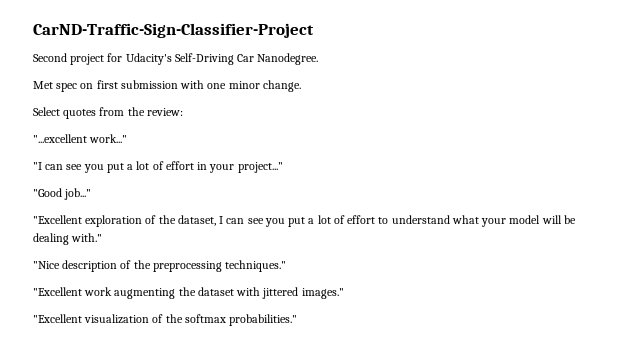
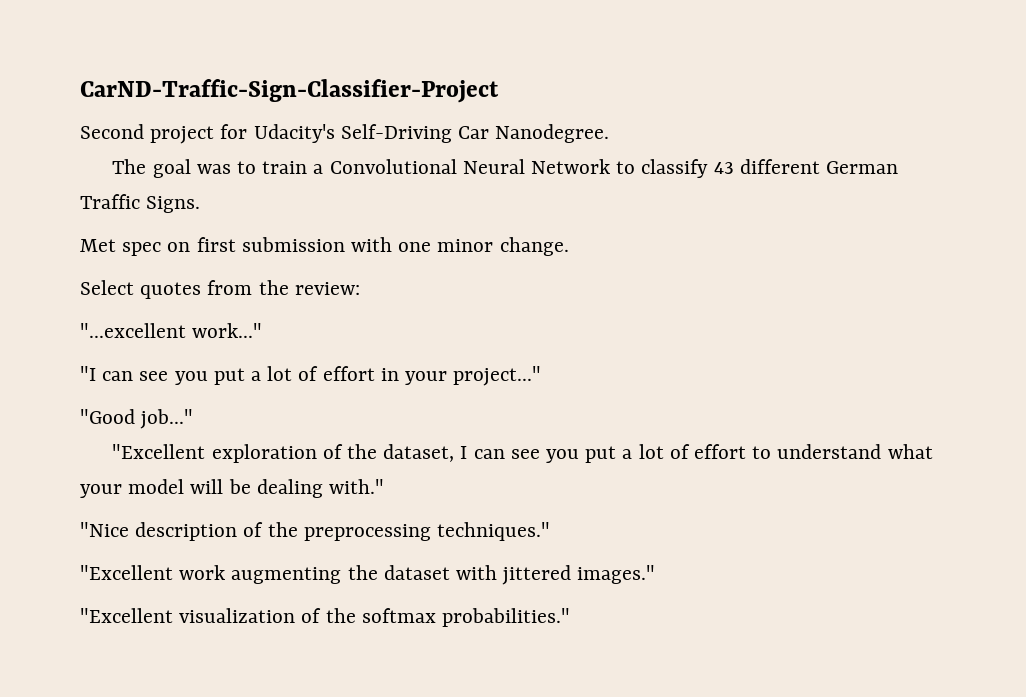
(319, 59) none -> [112,159,899,178] [80,194,201,213] // The goal was to train a Convolutional Neural Network to classify 43 different German Traffic Signs.

